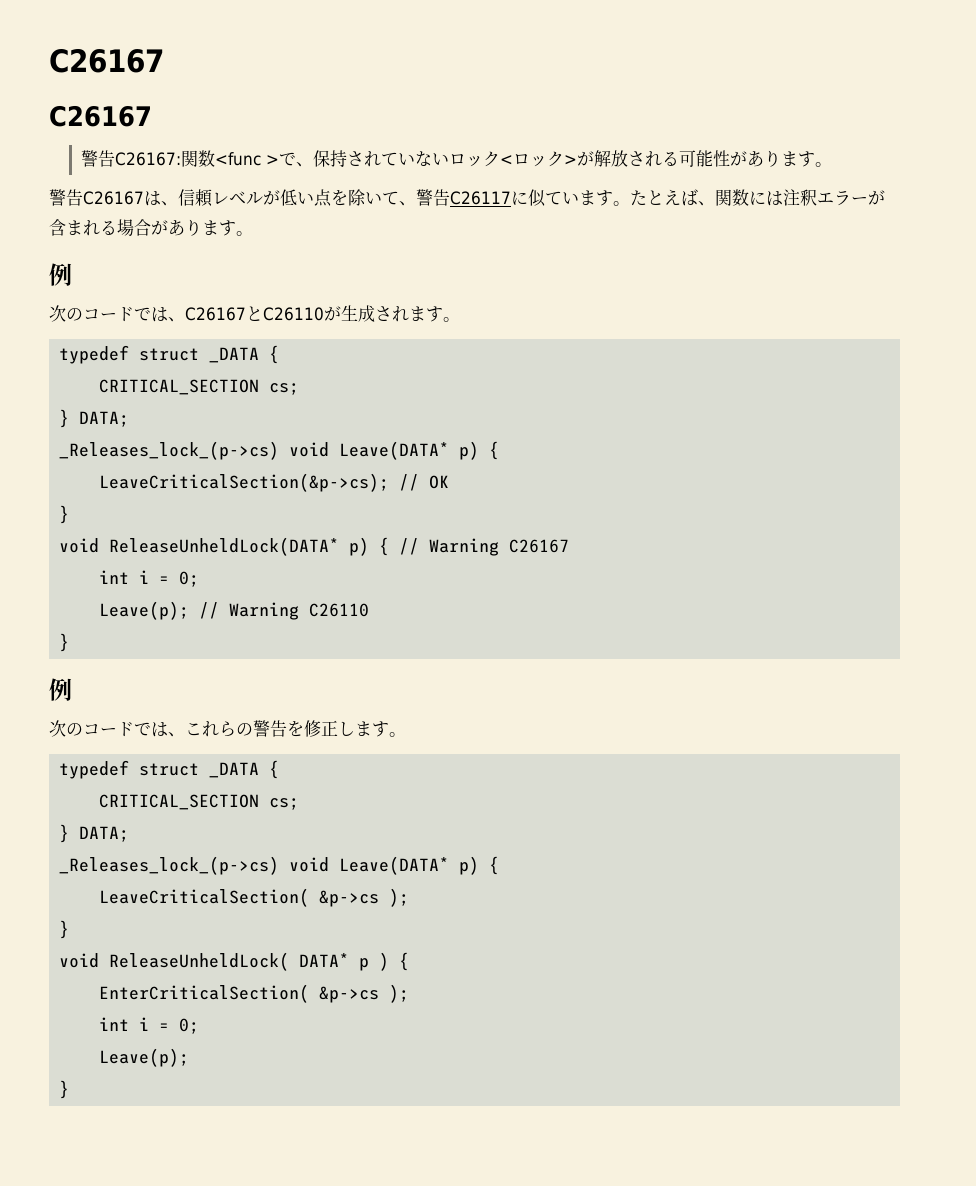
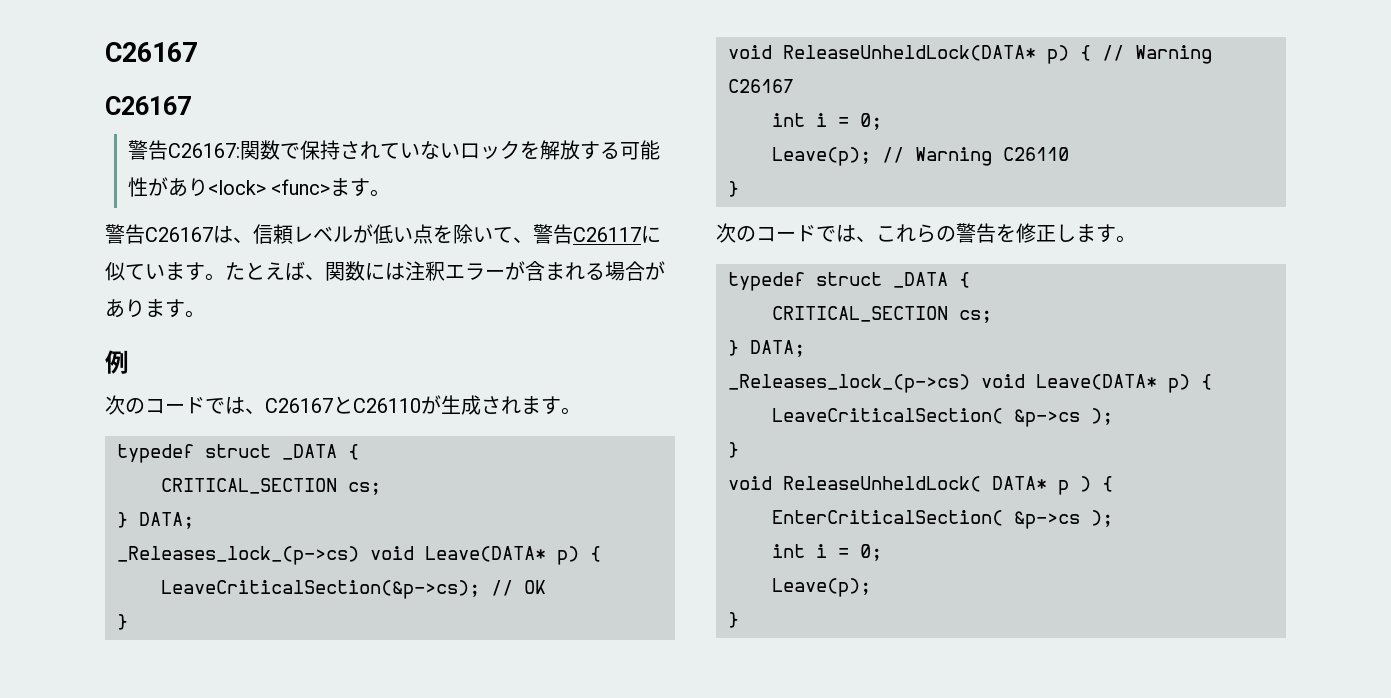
[215,152,314,167] <func >で、 -> [279,143,300,159] で
[500,150,663,167] <ロック>が解放され -> [519,140,600,160] を解放す
(782, 158) none -> [207,179,331,195] <lock> <func>
[49,678,72,701] // 例 -> (739, 189) none

